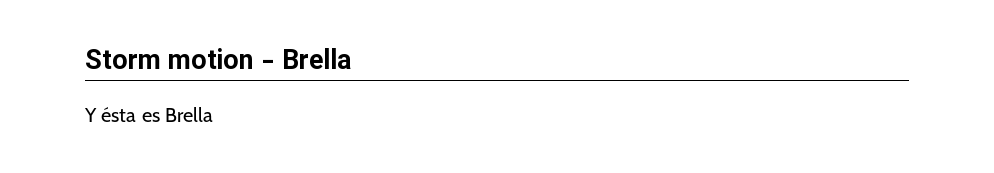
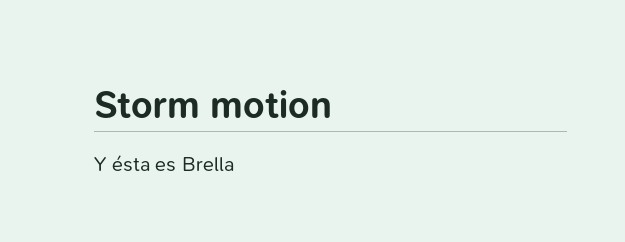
[260,48,351,69] - Brella -> (332, 104) none

